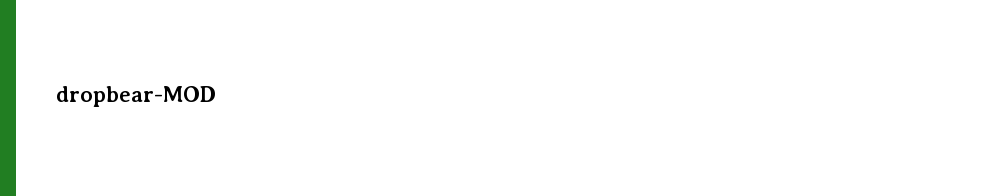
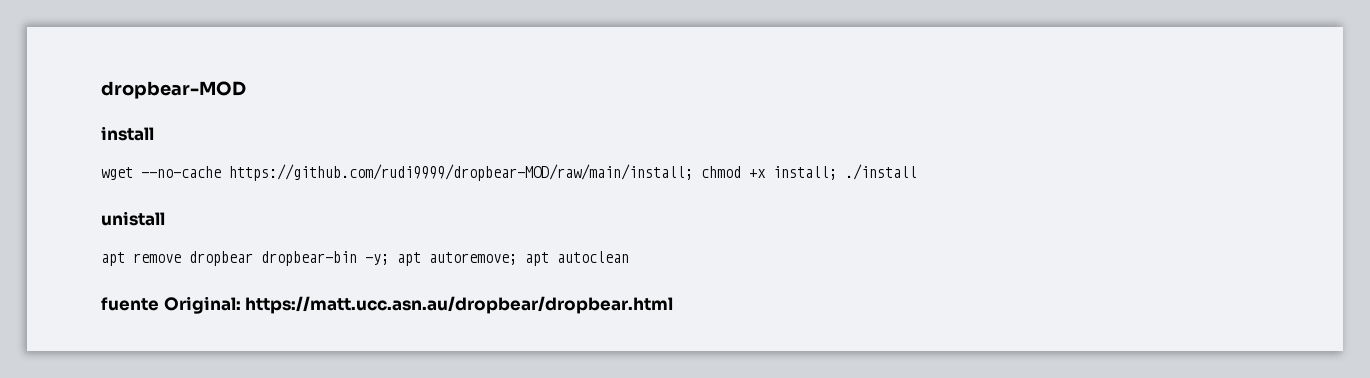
(216, 96) none -> [101,126,154,141] [101,164,917,181] [101,211,165,226] [101,251,629,266] [101,296,674,314] // install // wget --no-cache https://github.com/rudi9999/dropbear-MOD/raw/main/install; chmod +x install; ./install // unistall // apt remove dropbear dropbear-bin -y; apt autoremove; apt autoclean // fuente Original: https://matt.ucc.asn.au/dropbear/dropbear.html

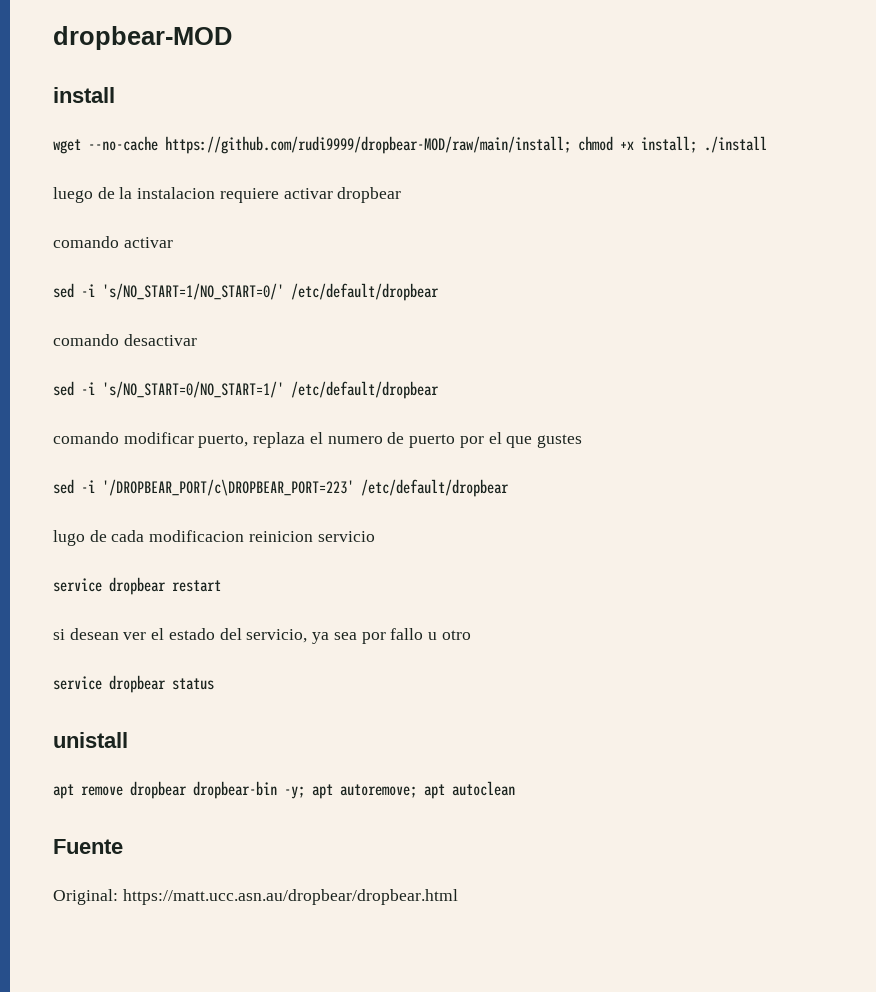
(917, 172) none -> [53,187,402,203] [53,236,173,248] [53,283,439,301] [53,334,197,346] [53,381,439,399] [53,432,582,448] [53,479,509,497] [53,530,375,546] [53,577,221,595] [53,628,471,644] [53,675,214,693] // luego de la instalacion requiere activar dropbear // comando activar // sed -i 's/NO_START=1/NO_START=0/' /etc/default/dropbear // comando desactivar // sed -i 's/NO_START=0/NO_START=1/' /etc/default/dropbear // comando modificar puerto, replaza el numero de puerto por el que gustes // sed -i '/DROPBEAR_PORT/c\DROPBEAR_PORT=223' /etc/default/dropbear // lugo de cada modificacion reinicion servicio // service dropbear restart // si desean ver el estado del servicio, ya sea por fallo u otro // service dropbear status
[101,297,159,311] fuente -> [53,839,123,854] Fuente //

